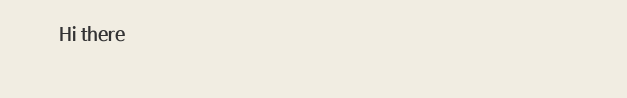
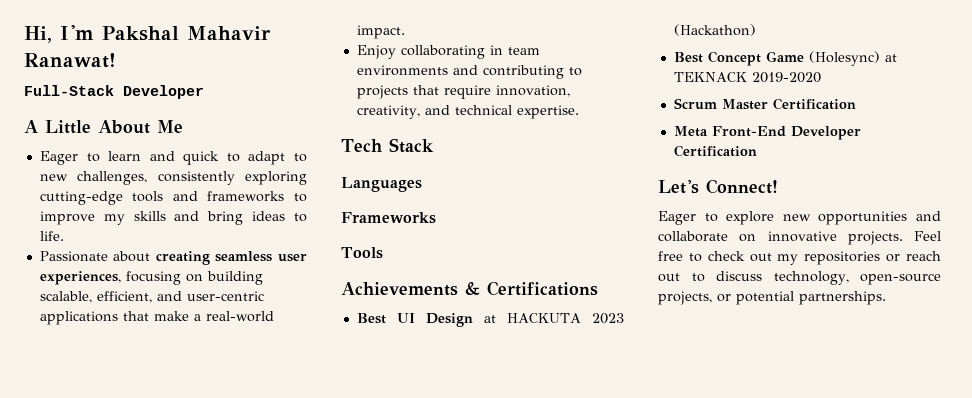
[59,26,125,42] Hi there -> [24,25,271,43] [24,53,116,68] [24,85,204,99] [24,120,183,134] [39,151,307,165] [39,171,307,185] [39,191,307,205] [39,211,307,225] [39,231,64,241] [39,251,307,265] [39,271,263,285] [39,291,264,303] [39,311,274,325] [356,25,405,39] [356,45,540,59] [356,65,582,79] [356,85,570,99] [356,105,579,119] [341,138,434,153] [341,177,422,192] [341,212,436,224] [341,247,383,259] [341,281,598,296] [356,313,624,327] [673,24,756,36] [673,51,897,66] [673,72,821,83] [673,98,856,110] [673,126,861,140] [673,145,757,157] [658,179,778,194] [658,211,941,225] [658,231,941,245] [658,251,941,265] [658,271,941,285] [658,291,886,305] Hi, I'm Pakshal Mahavir Ranawat! // Full-Stack Developer // A Little About Me // Eager to learn and quick to adapt to new challenges, consistently exploring cutting-edge tools and frameworks to improve my skills and bring ideas to life. // Passionate about creating seamless user experiences, focusing on building scalable, efficient, and user-centric applications that make a real-world impact. // Enjoy collaborating in team environments and contributing to projects that require innovation, creativity, and technical expertise. // Tech Stack // Languages // Frameworks // Tools // Achievements & Certifications // Best UI Design at HACKUTA 2023 (Hackathon) // Best Concept Game (Holesync) at TEKNACK 2019-2020 // Scrum Master Certification // Meta Front-End Developer Certification // Let's Connect! // Eager to explore new opportunities and collaborate on innovative projects. Feel free to check out my repositories or reach out to discuss technology, open-source projects, or potential partnerships.

